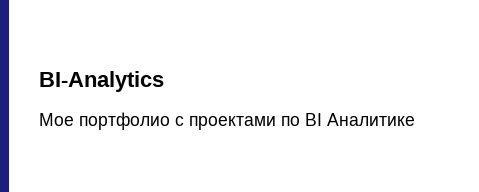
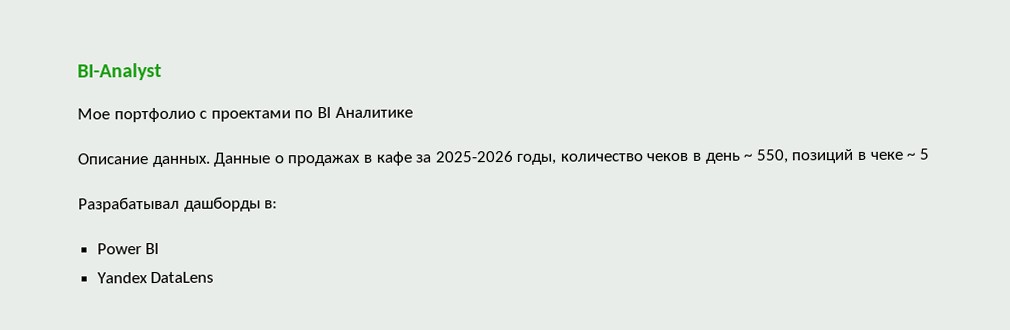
[39,71,164,92] BI-Analytics -> [77,62,162,81] BI-Analyst
(415, 119) none -> [77,148,929,168] [78,196,279,213] [96,242,160,255] [96,271,215,284] // Описание данных. Данные о продажах в кафе за 2025-2026 годы, количество чеков в день ~ 550, позиций в чеке ~ 5 // Разрабатывал дашборды в: // Power BI // Yandex DataLens

